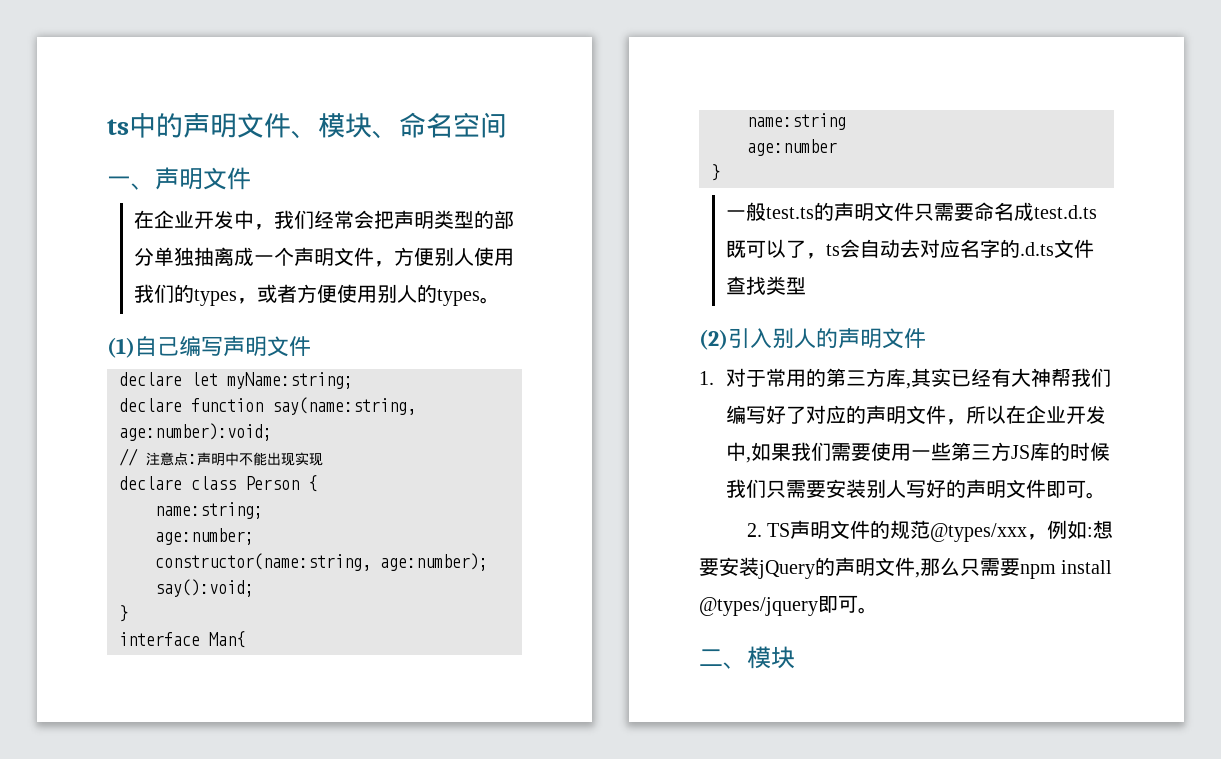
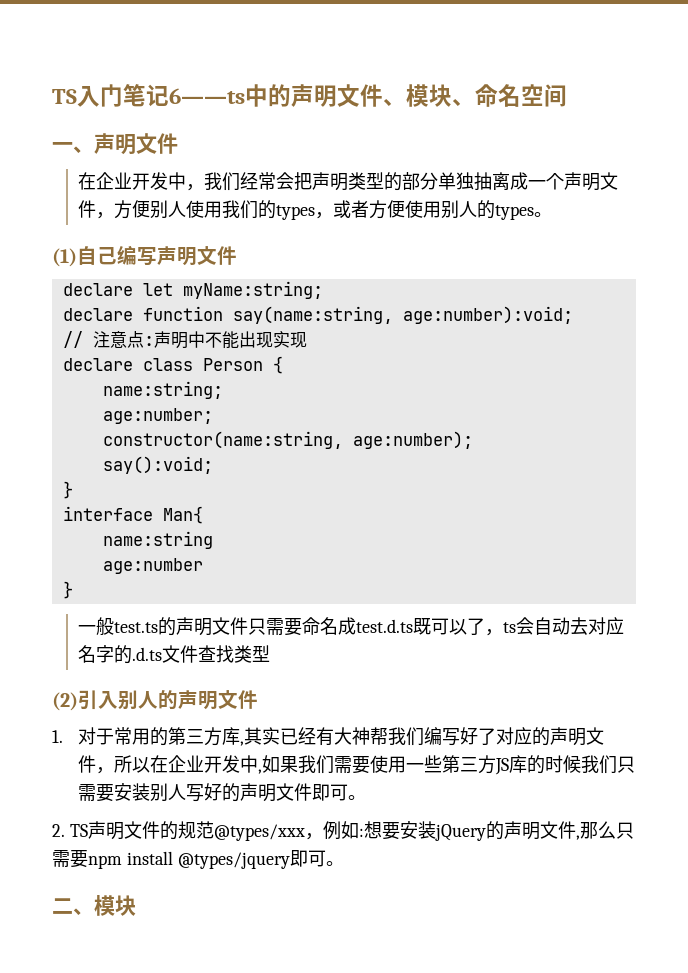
[107,119,129,135] ts -> [52,84,245,107] TS入门笔记6——ts

